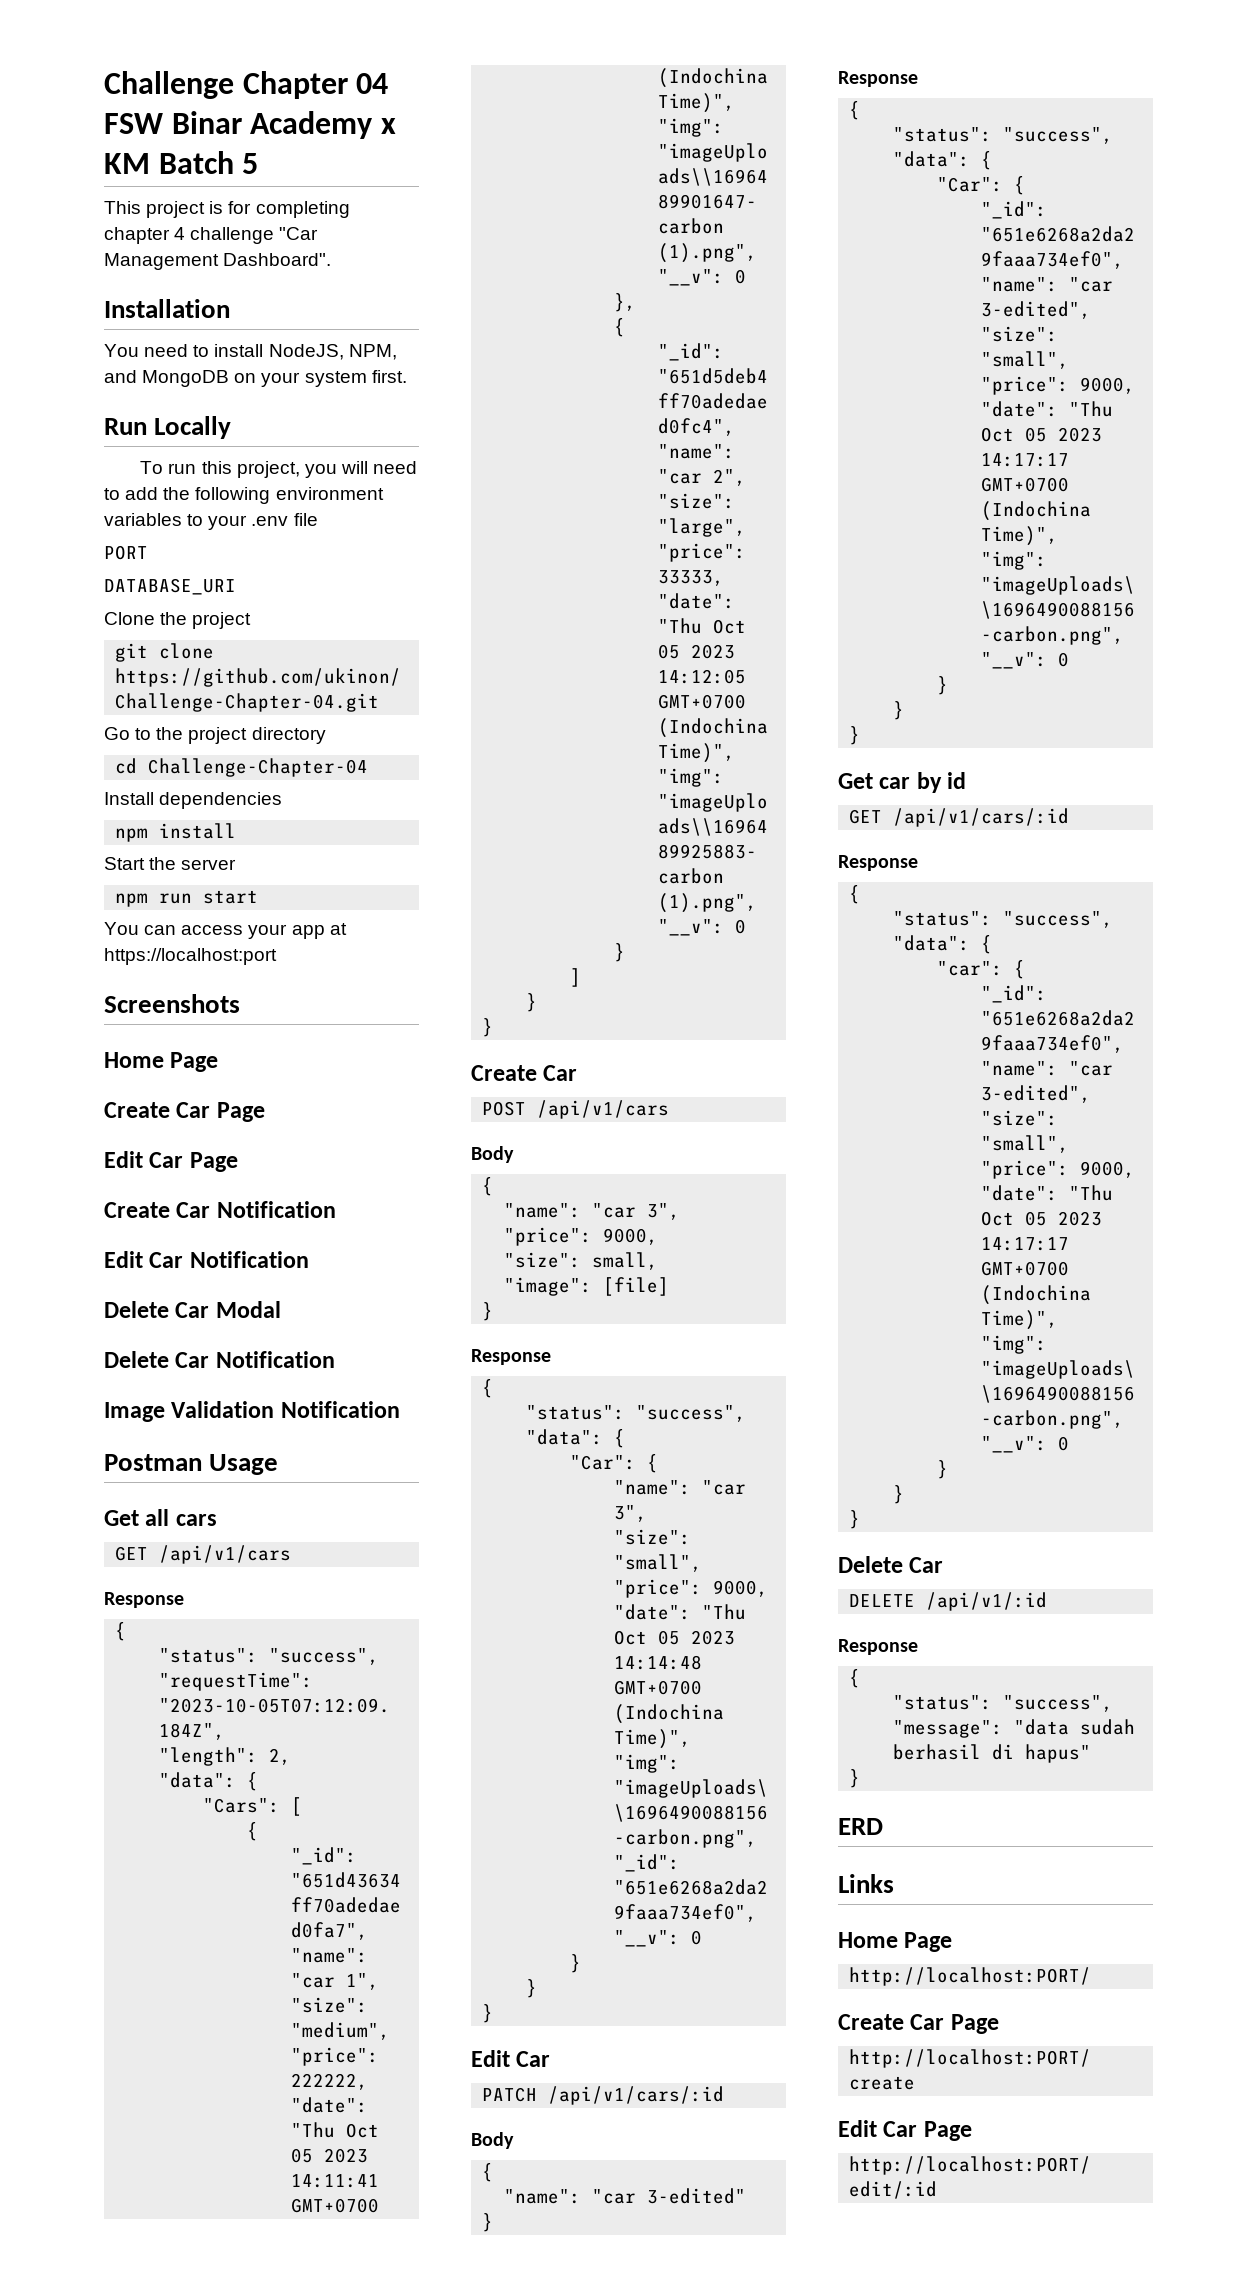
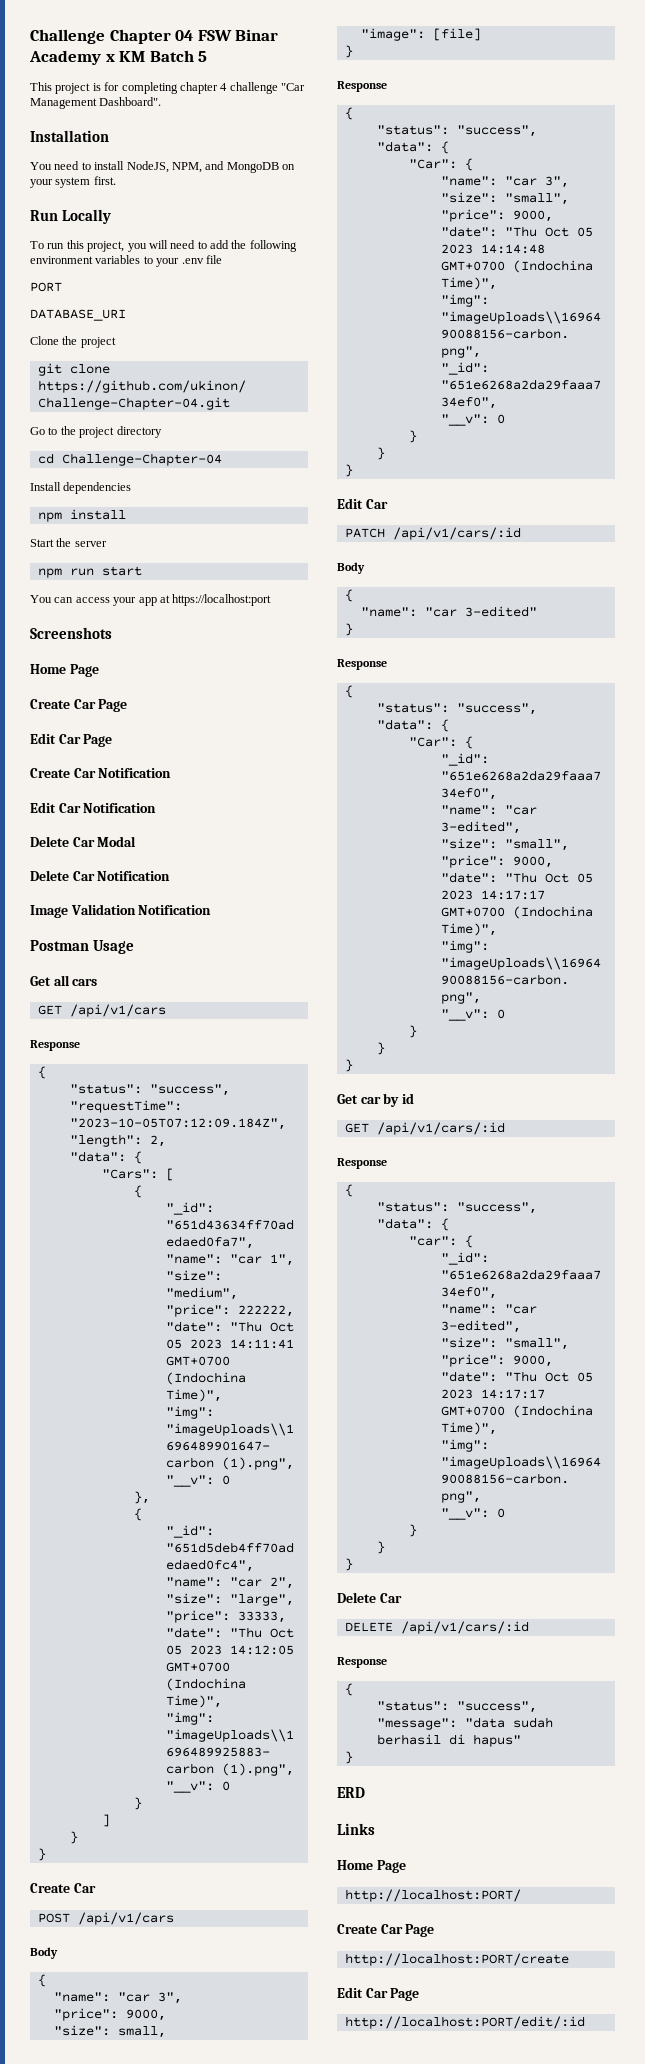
[926,1592,1048,1611] /api/v1/:id -> [400,1621,529,1634] /api/v1/cars/:id

